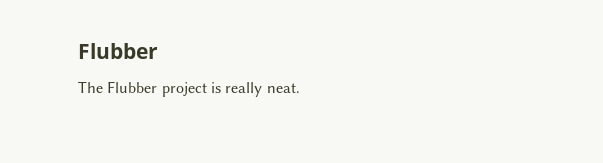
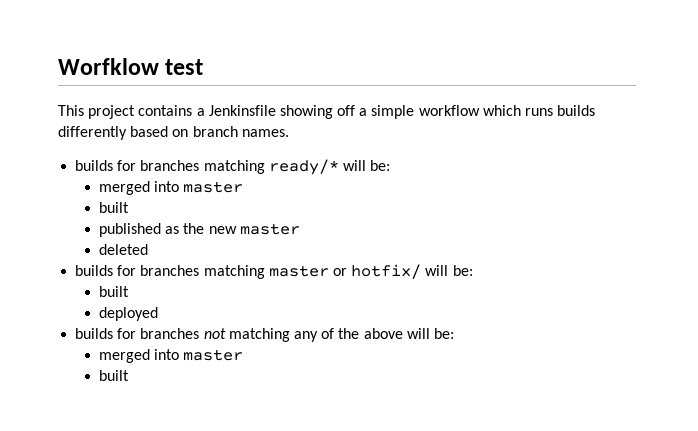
[78,43,158,59] [78,81,300,97] Flubber // The Flubber project is really neat. -> [58,58,204,75] [58,105,596,119] [58,126,289,140] [75,159,391,175] [99,181,244,195] [99,202,130,213] [99,223,300,237] [99,244,149,255] [75,264,473,279] [99,286,130,297] [99,307,159,321] [75,328,454,342] [99,349,244,363] [99,370,130,381] Worfklow test // This project contains a Jenkinsfile showing off a simple workflow which runs builds differently based on branch names. // builds for branches matching ready/* will be: // merged into master // built // published as the new master // deleted // builds for branches matching master or hotfix/ will be: // built // deployed // builds for branches not matching any of the above will be: // merged into master // built

